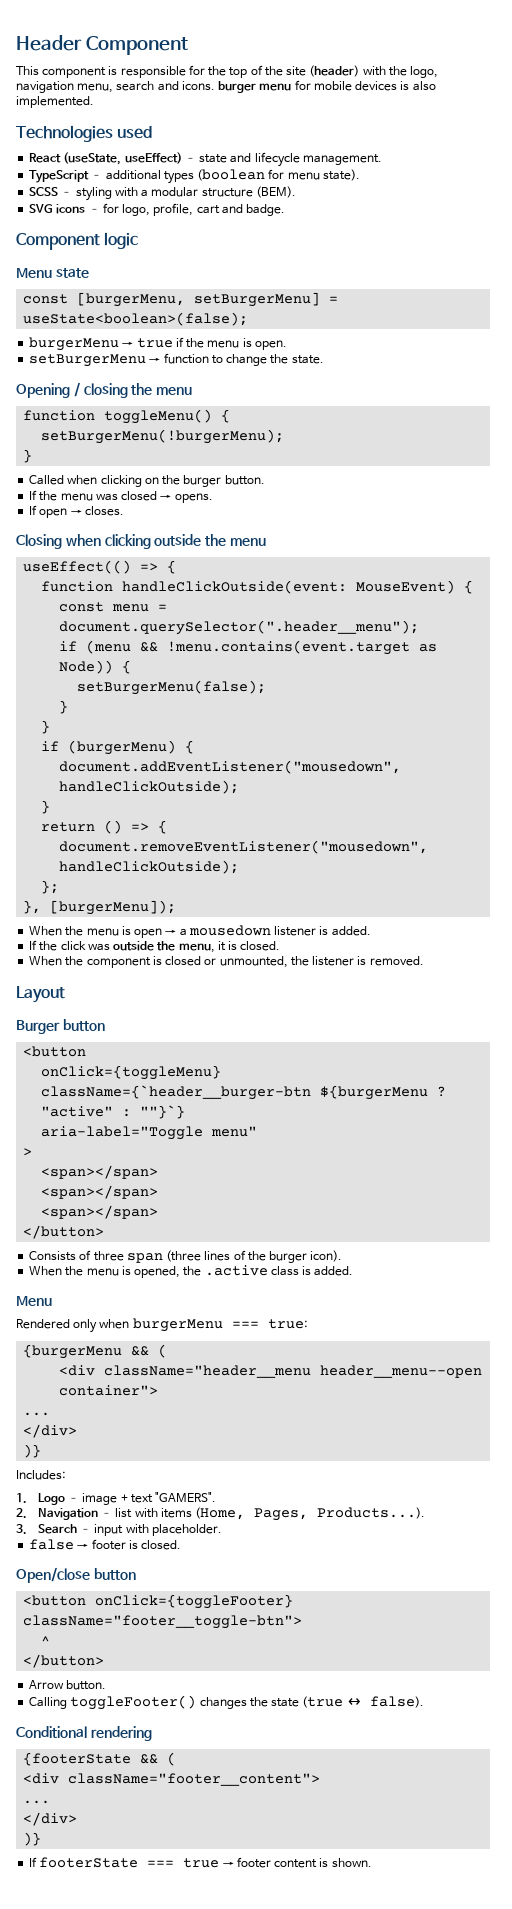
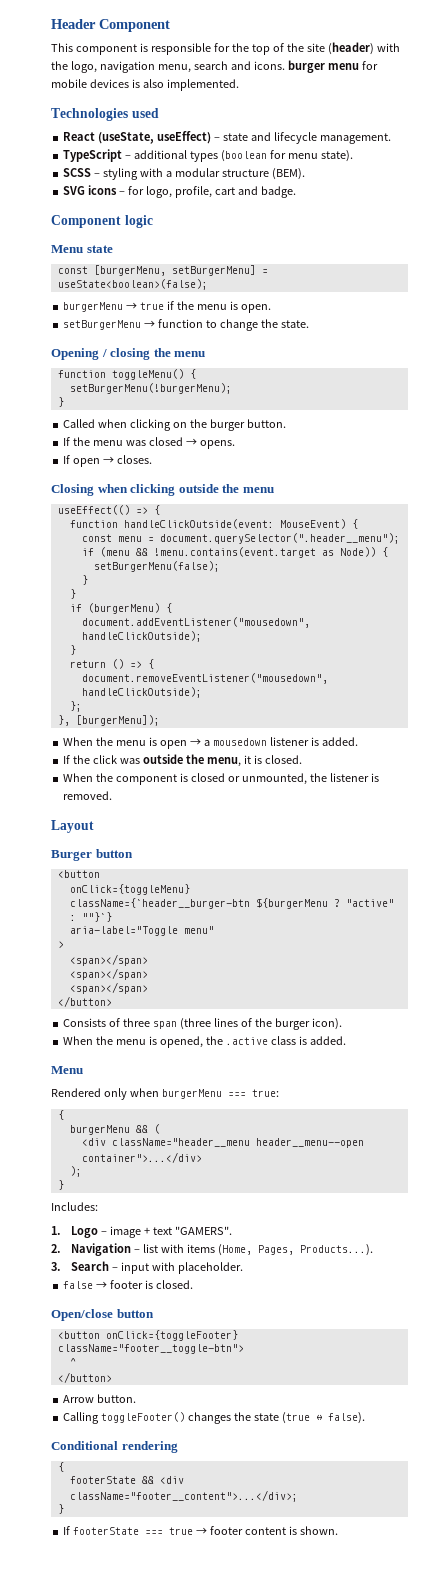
[23,1344,123,1359] {burgerMenu -> [57,1110,64,1120] [69,1125,130,1135] { // burgerMenu
[59,1385,159,1396] [23,1412,51,1416] [23,1424,78,1438] [23,1444,42,1458] container"> // ... // </div> // )} -> [81,1152,202,1163] [69,1166,82,1177] [57,1180,64,1190] container">...</div> // ); // }
[23,1752,177,1766] [23,1773,321,1786] [23,1800,51,1804] [23,1812,78,1826] [23,1832,42,1846] {footerState && ( // <div className="footer__content"> // ... // </div> // )} -> [57,1462,64,1472] [69,1476,184,1484] [69,1490,298,1502] [57,1504,64,1514] { // footerState && <div className="footer__content">...</div>; // }

